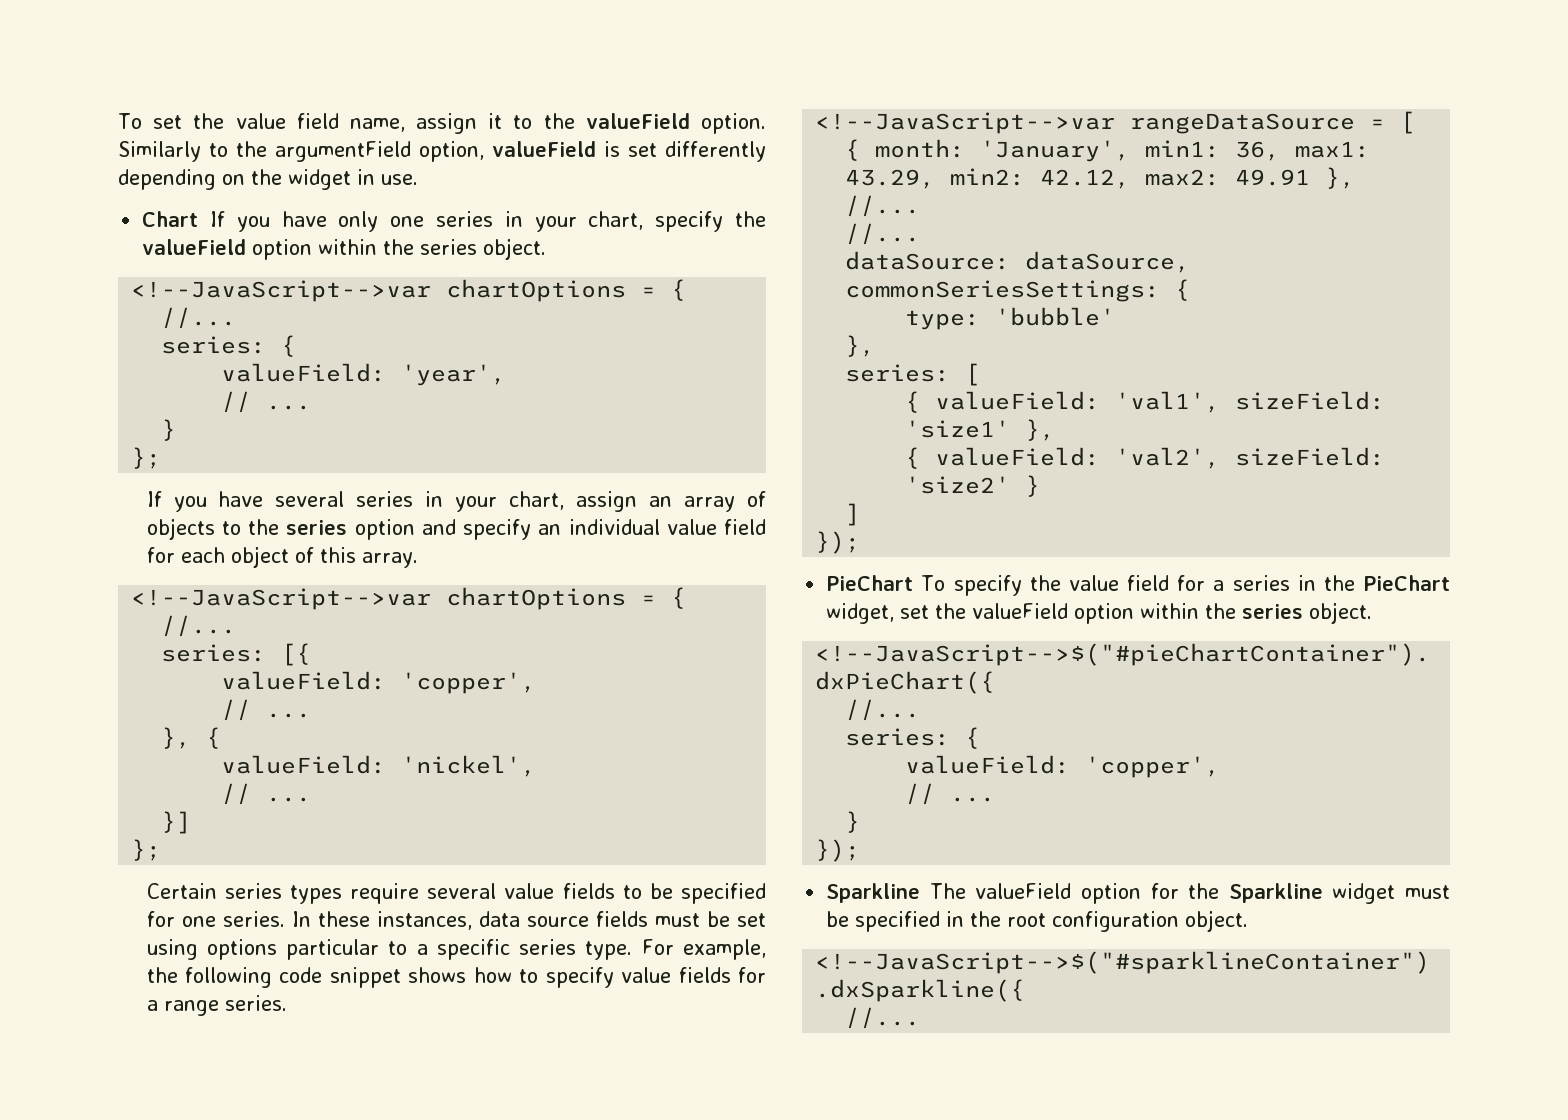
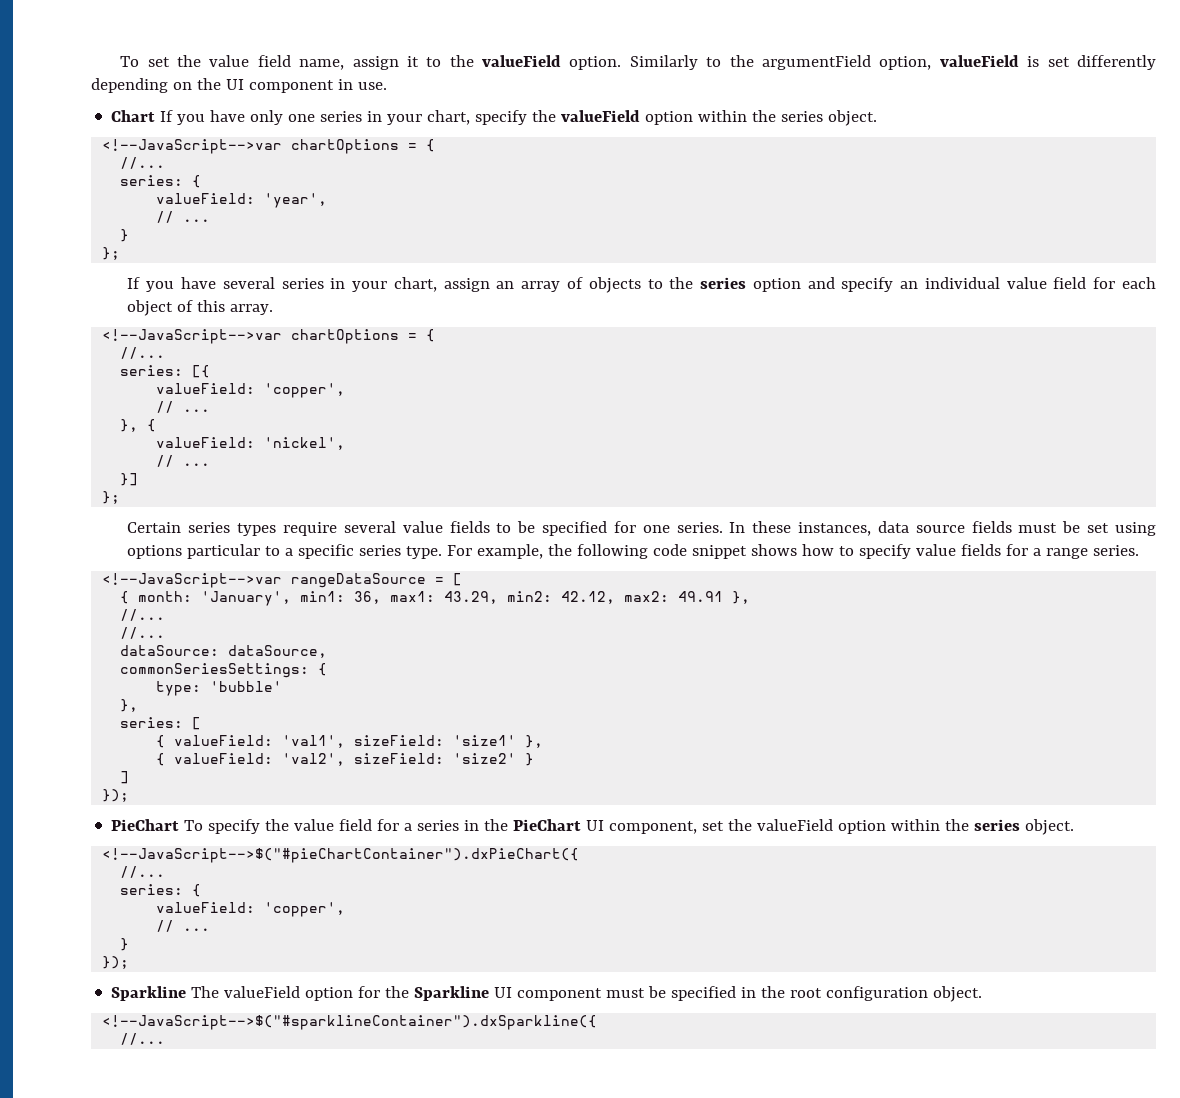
[288,169,351,190] widget -> [225,79,334,93] UI component
[826,603,895,624] widget, -> [586,820,698,834] UI component,
[1332,883,1396,904] widget -> [494,987,603,1001] UI component

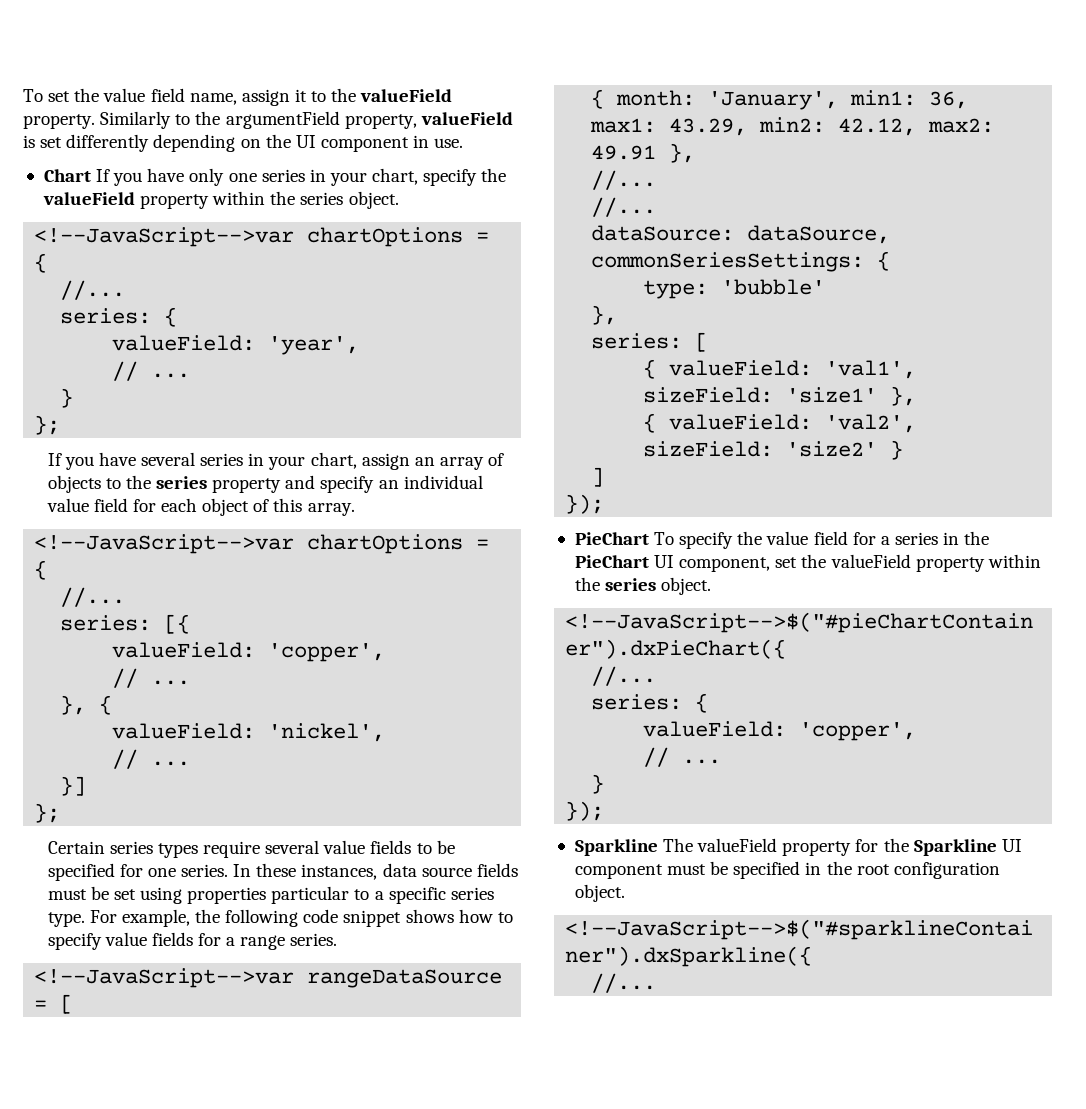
[569,56,622,70] option. -> [23,114,95,129] property.
[879,56,932,70] option, -> [344,114,417,129] property,
[645,111,694,125] option -> [140,194,210,209] property
[752,278,801,292] option -> [212,478,282,493] property
[127,545,183,559] options -> [187,887,267,904] properties
[838,820,887,834] option -> [915,557,985,572] property
[305,987,354,1001] option -> [782,841,852,856] property

